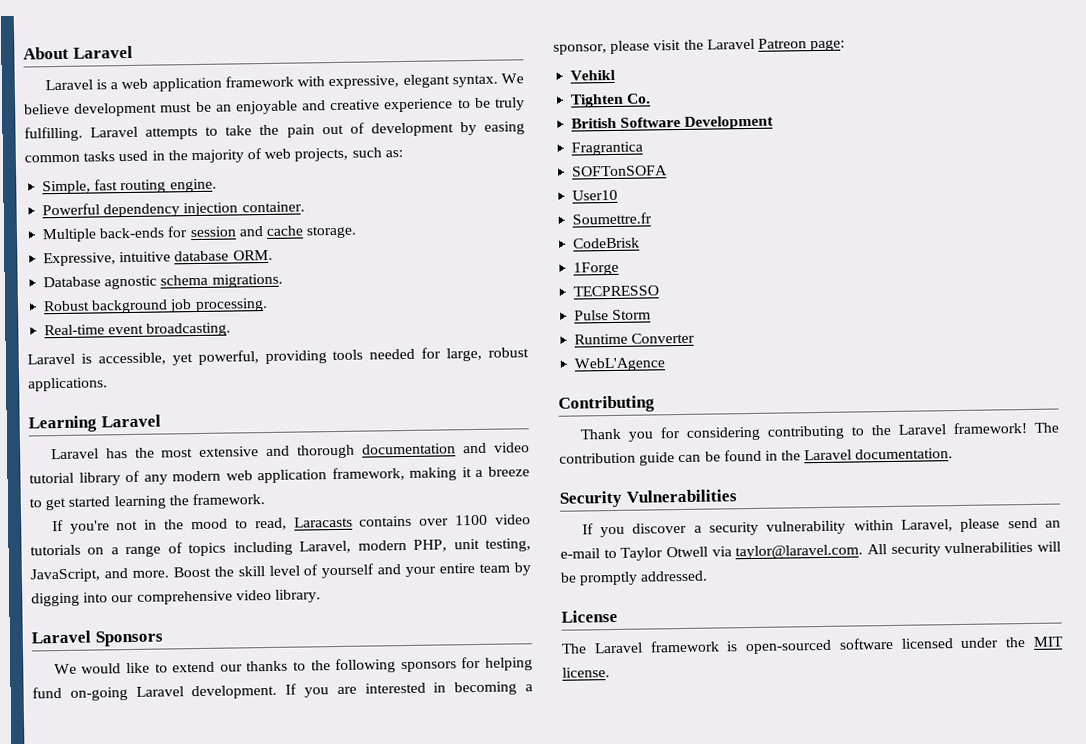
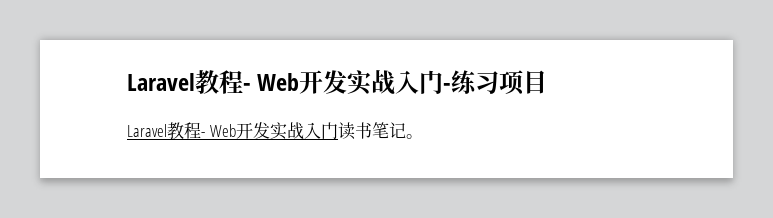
[23,45,133,60] [44,73,524,92] [24,97,525,117] [24,121,525,142] [24,147,403,164] [42,178,217,195] [42,201,305,218] [42,225,358,243] [43,249,273,267] [43,273,283,290] [43,297,268,314] [44,322,232,337] [27,347,529,366] [28,377,108,392] [28,414,161,433] [50,442,530,460] [29,466,530,486] [29,493,265,511] [51,514,531,534] [30,538,531,558] [30,562,531,583] [31,589,321,607] [31,630,163,647] [53,656,533,675] [32,681,533,701] [553,38,846,55] [570,69,617,81] [570,93,652,108] [571,115,775,130] [571,141,644,156] [572,165,669,177] [572,189,619,201] [572,212,653,225] [573,237,641,249] [573,261,620,276] [573,285,660,297] [574,309,652,321] [574,332,696,345] [574,357,666,372] [558,395,655,413] [579,421,1059,442] [559,448,954,466] [559,489,737,508] [581,517,1061,538] [560,541,1061,561] [560,570,709,586] [561,609,618,623] [561,636,1064,655] [562,667,610,678] About Laravel // Laravel is a web application framework with expressive, elegant syntax. We believe development must be an enjoyable and creative experience to be truly fulfilling. Laravel attempts to take the pain out of development by easing common tasks used in the majority of web projects, such as: // Simple, fast routing engine. // Powerful dependency injection container. // Multiple back-ends for session and cache storage. // Expressive, intuitive database ORM. // Database agnostic schema migrations. // Robust background job processing. // Real-time event broadcasting. // Laravel is accessible, yet powerful, providing tools needed for large, robust applications. // Learning Laravel // Laravel has the most extensive and thorough documentation and video tutorial library of any modern web application framework, making it a breeze to get started learning the framework. // If you're not in the mood to read, Laracasts contains over 1100 video tutorials on a range of topics including Laravel, modern PHP, unit testing, JavaScript, and more. Boost the skill level of yourself and your entire team by digging into our comprehensive video library. // Laravel Sponsors // We would like to extend our thanks to the following sponsors for helping fund on-going Laravel development. If you are interested in becoming a sponsor, please visit the Laravel Patreon page: // Vehikl // Tighten Co. // British Software Development // Fragrantica // SOFTonSOFA // User10 // Soumettre.fr // CodeBrisk // 1Forge // TECPRESSO // Pulse Storm // Runtime Converter // WebL'Agence // Contributing // Thank you for considering contributing to the Laravel framework! The contribution guide can be found in the Laravel documentation. // Security Vulnerabilities // If you discover a security vulnerability within Laravel, please send an e-mail to Taylor Otwell via taylor@laravel.com. All security vulnerabilities will be promptly addressed. // License // The Laravel framework is open-sourced software licensed under the MIT license. -> [127,70,548,95] [127,122,423,140] Laravel教程- Web开发实战入门-练习项目 // Laravel教程- Web开发实战入门读书笔记。

